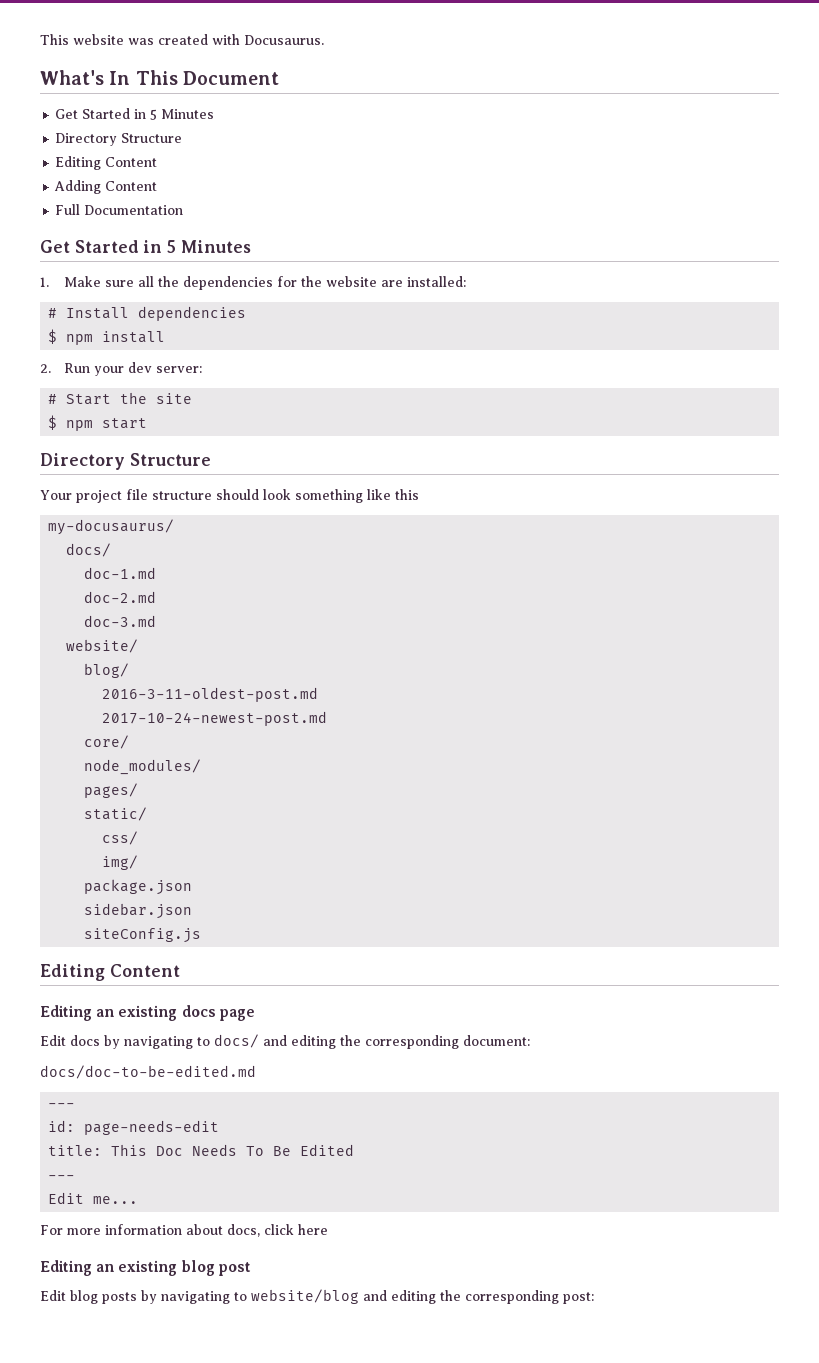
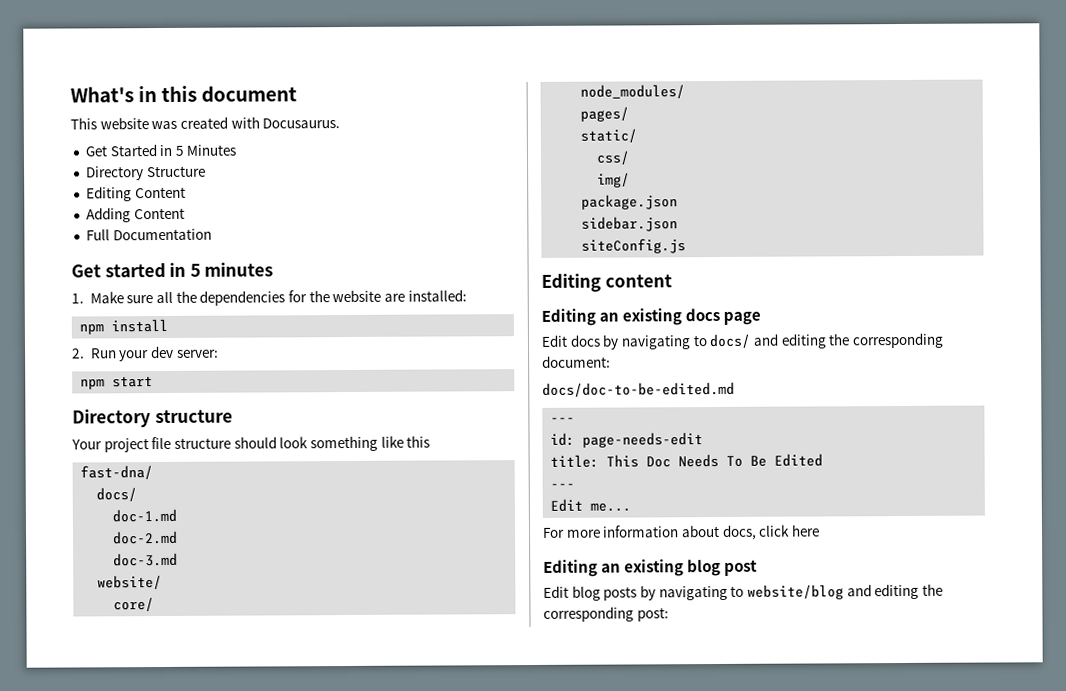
(40, 39) none -> [70,85,298,103] What's in this document //
[40,70,279,85] // What's In This Document -> (341, 123) none
[74,240,251,253] Started in 5 Minutes -> [104,262,274,278] started in 5 minutes
[48,306,247,321] [48,329,58,344] # Install dependencies // $ -> (467, 295) none
[48,392,193,405] [48,415,58,430] # Start the site // $ -> (219, 353) none
[129,453,211,466] Structure -> [154,409,233,424] structure
[48,519,175,535] my-docusaurus/ -> [80,465,154,480] fast-dna/
[84,663,130,678] [102,687,319,702] [102,711,328,726] // blog/ // 2016-3-11-oldest-post.md // 2017-10-24-newest-post.md -> (163, 582) none
[109,964,180,977] Content -> [604,274,672,288] content

